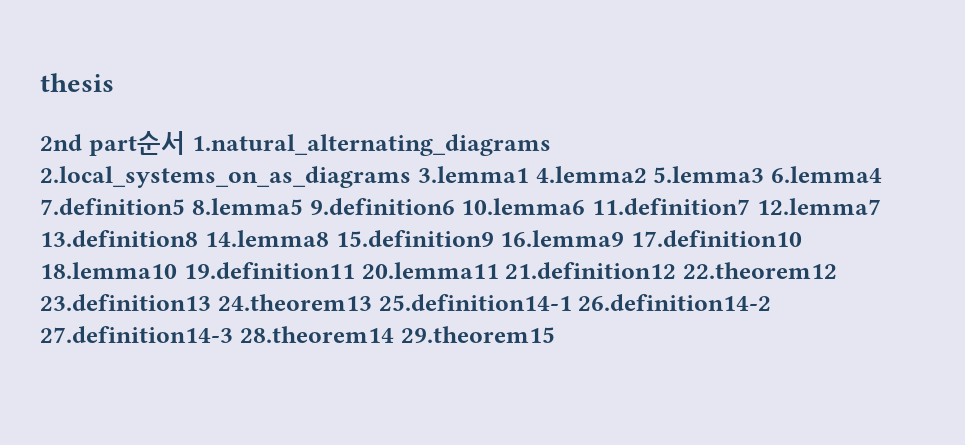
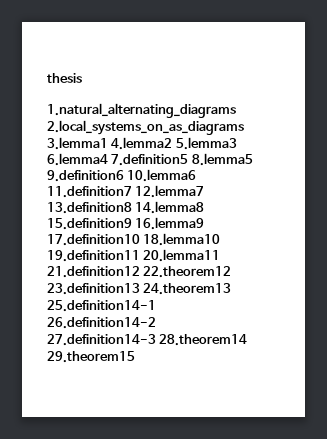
[40,131,185,156] 2nd part순서 -> (82, 78) none

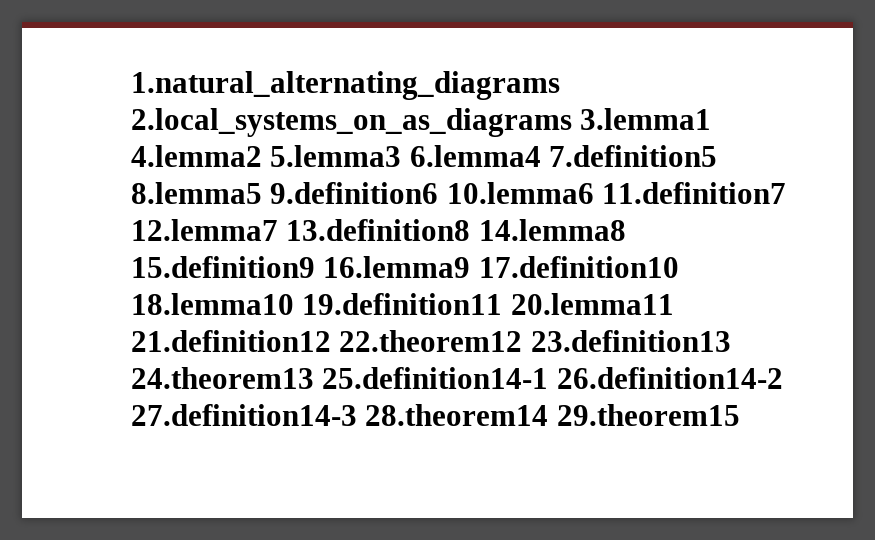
[47,73,82,83] thesis // -> (131, 85) none

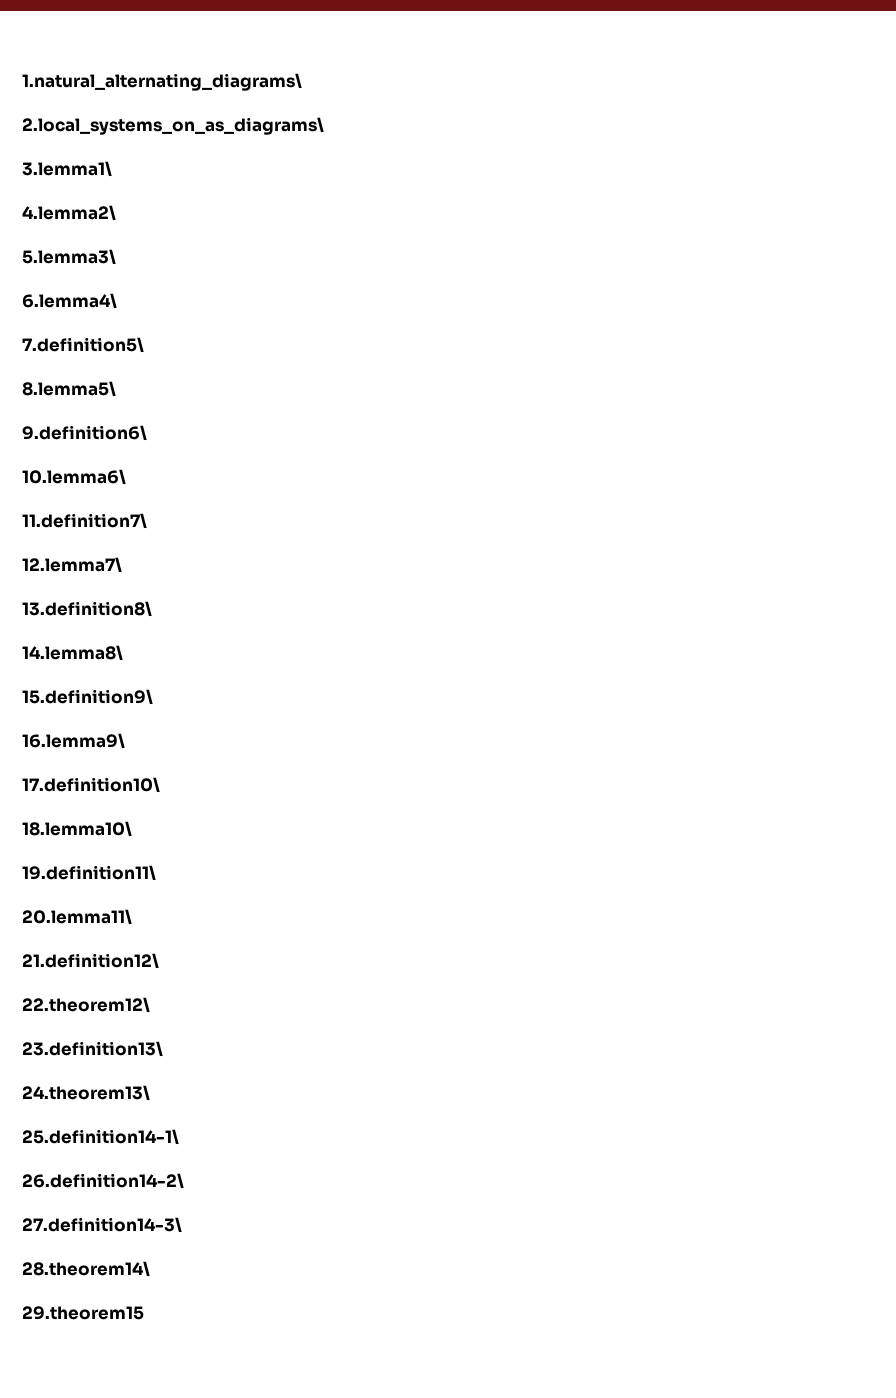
[131,71,560,100] [131,108,712,137] [131,145,718,167] [131,182,787,204] [131,219,626,241] [131,256,679,278] [131,293,674,315] [131,330,731,352] [131,367,783,389] [131,404,549,426] 1.natural_alternating_diagrams 2.local_systems_on_as_diagrams 3.lemma1 4.lemma2 5.lemma3 6.lemma4 7.definition5 8.lemma5 9.definition6 10.lemma6 11.definition7 12.lemma7 13.definition8 14.lemma8 15.definition9 16.lemma9 17.definition10 18.lemma10 19.definition11 20.lemma11 21.definition12 22.theorem12 23.definition13 24.theorem13 25.definition14-1 26.definition14-2 27.definition14-3 28.theorem14 -> [22,73,302,91] [22,117,324,135] [22,161,112,177] [22,205,116,221] [22,249,116,265] [22,293,117,309] [22,337,144,353] [22,381,116,397] [22,425,147,441] [22,469,126,485] [22,513,147,529] [22,557,122,573] [22,601,152,617] [22,645,123,661] [22,689,153,705] [22,733,125,749] [22,777,160,793] [22,821,132,837] [22,865,156,881] [22,909,132,925] [22,953,159,969] [22,997,150,1013] [22,1041,163,1057] [22,1085,150,1101] [22,1129,179,1145] [22,1173,184,1189] [22,1217,182,1233] [22,1261,150,1277] 1.natural_alternating_diagrams\ // 2.local_systems_on_as_diagrams\ // 3.lemma1\ // 4.lemma2\ // 5.lemma3\ // 6.lemma4\ // 7.definition5\ // 8.lemma5\ // 9.definition6\ // 10.lemma6\ // 11.definition7\ // 12.lemma7\ // 13.definition8\ // 14.lemma8\ // 15.definition9\ // 16.lemma9\ // 17.definition10\ // 18.lemma10\ // 19.definition11\ // 20.lemma11\ // 21.definition12\ // 22.theorem12\ // 23.definition13\ // 24.theorem13\ // 25.definition14-1\ // 26.definition14-2\ // 27.definition14-3\ // 28.theorem14\ //

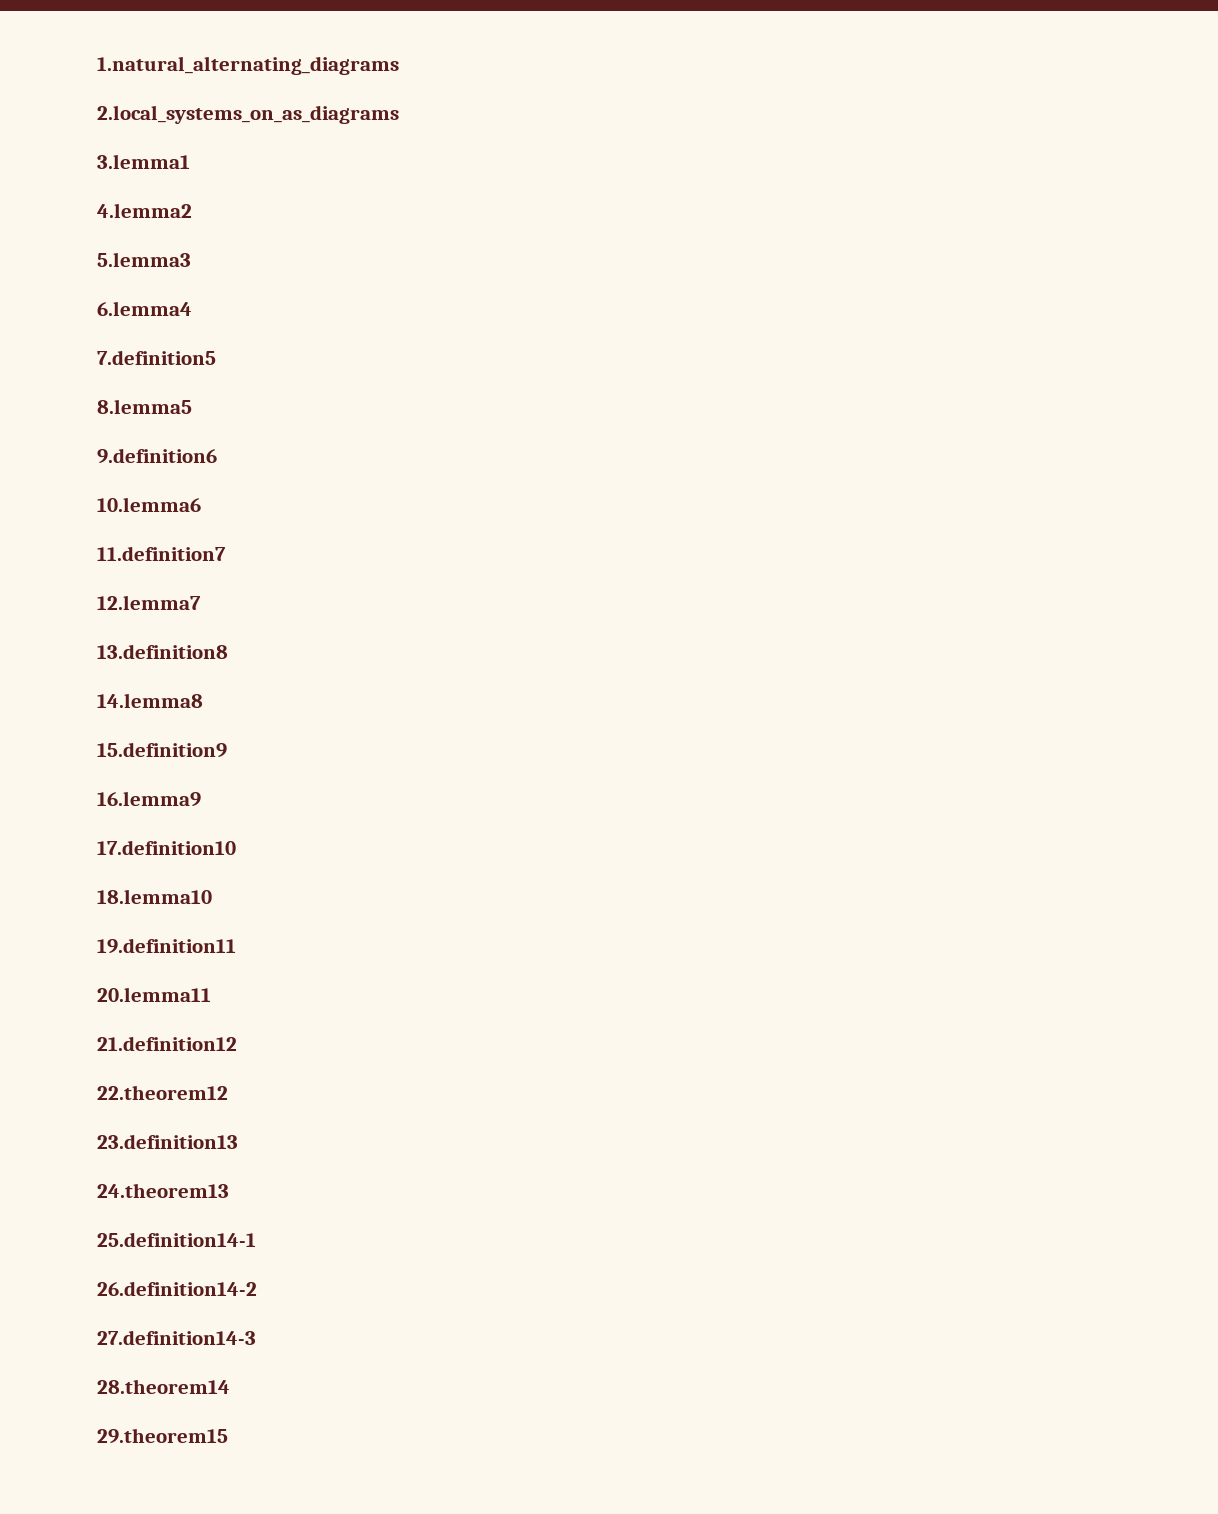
[22,73,302,91] [22,117,324,135] [22,161,112,177] [22,205,116,221] [22,249,116,265] [22,293,117,309] [22,337,144,353] [22,381,116,397] [22,425,147,441] [22,469,126,485] [22,513,147,529] [22,557,122,573] [22,601,152,617] [22,645,123,661] [22,689,153,705] [22,733,125,749] [22,777,160,793] [22,821,132,837] [22,865,156,881] [22,909,132,925] [22,953,159,969] [22,997,150,1013] [22,1041,163,1057] [22,1085,150,1101] [22,1129,179,1145] [22,1173,184,1189] [22,1217,182,1233] [22,1261,150,1277] 1.natural_alternating_diagrams\ // 2.local_systems_on_as_diagrams\ // 3.lemma1\ // 4.lemma2\ // 5.lemma3\ // 6.lemma4\ // 7.definition5\ // 8.lemma5\ // 9.definition6\ // 10.lemma6\ // 11.definition7\ // 12.lemma7\ // 13.definition8\ // 14.lemma8\ // 15.definition9\ // 16.lemma9\ // 17.definition10\ // 18.lemma10\ // 19.definition11\ // 20.lemma11\ // 21.definition12\ // 22.theorem12\ // 23.definition13\ // 24.theorem13\ // 25.definition14-1\ // 26.definition14-2\ // 27.definition14-3\ // 28.theorem14\ -> [97,56,399,75] [97,105,399,124] [97,154,190,169] [97,203,192,218] [97,252,191,267] [97,301,192,316] [97,350,216,365] [97,399,192,414] [97,448,217,464] [97,497,201,512] [97,546,226,561] [97,595,201,610] [97,644,228,659] [97,693,203,708] [97,742,227,758] [97,791,201,807] [97,840,236,855] [97,889,212,904] [97,938,236,954] [97,987,211,1002] [97,1036,237,1051] [97,1085,228,1100] [97,1134,238,1149] [97,1183,229,1198] [97,1232,256,1247] [97,1281,257,1296] [97,1330,256,1345] [97,1379,230,1394] 1.natural_alternating_diagrams // 2.local_systems_on_as_diagrams // 3.lemma1 // 4.lemma2 // 5.lemma3 // 6.lemma4 // 7.definition5 // 8.lemma5 // 9.definition6 // 10.lemma6 // 11.definition7 // 12.lemma7 // 13.definition8 // 14.lemma8 // 15.definition9 // 16.lemma9 // 17.definition10 // 18.lemma10 // 19.definition11 // 20.lemma11 // 21.definition12 // 22.theorem12 // 23.definition13 // 24.theorem13 // 25.definition14-1 // 26.definition14-2 // 27.definition14-3 // 28.theorem14

